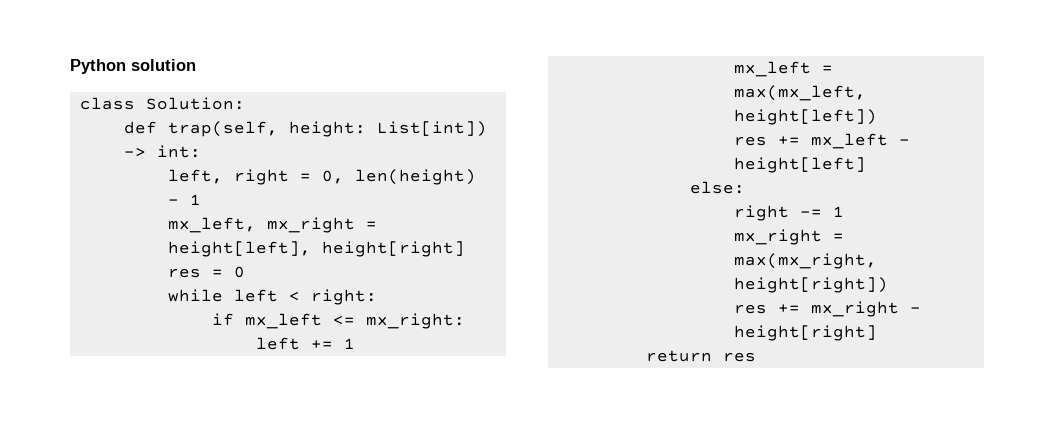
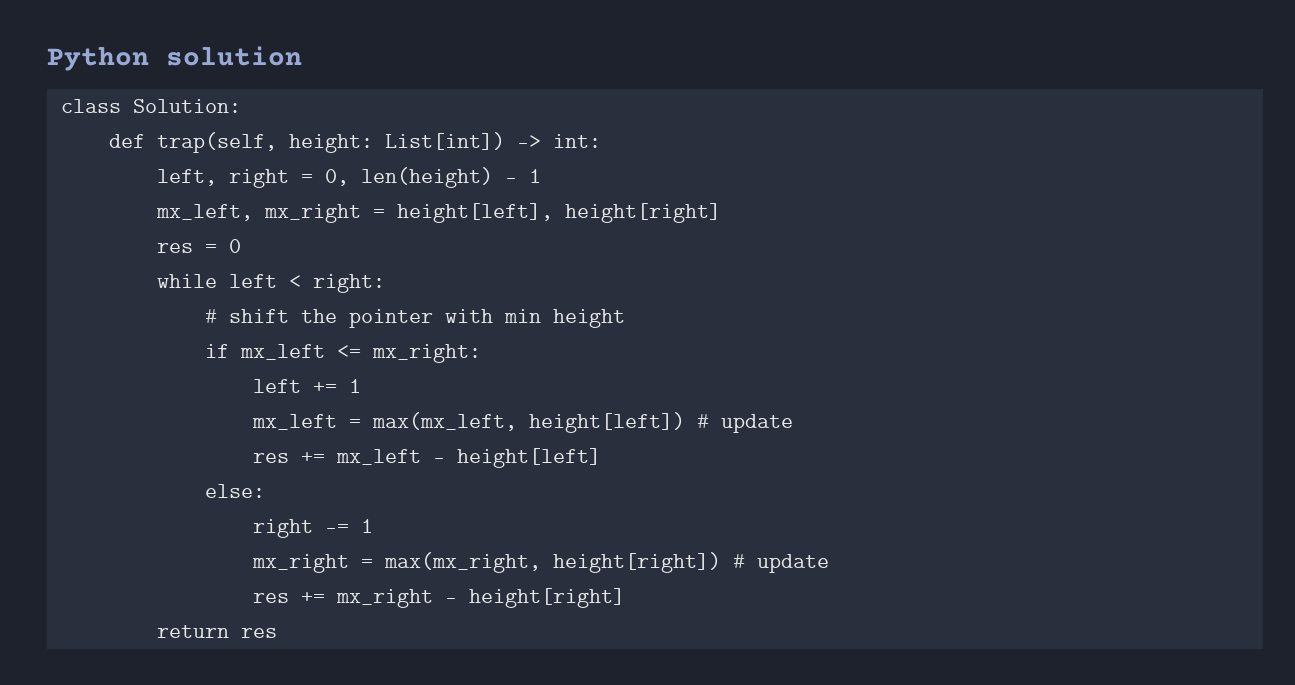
(377, 297) none -> [205,309,626,328] // # shift the pointer with min height
(877, 117) none -> [697,414,794,433] # update
(888, 285) none -> [733,554,830,573] # update

